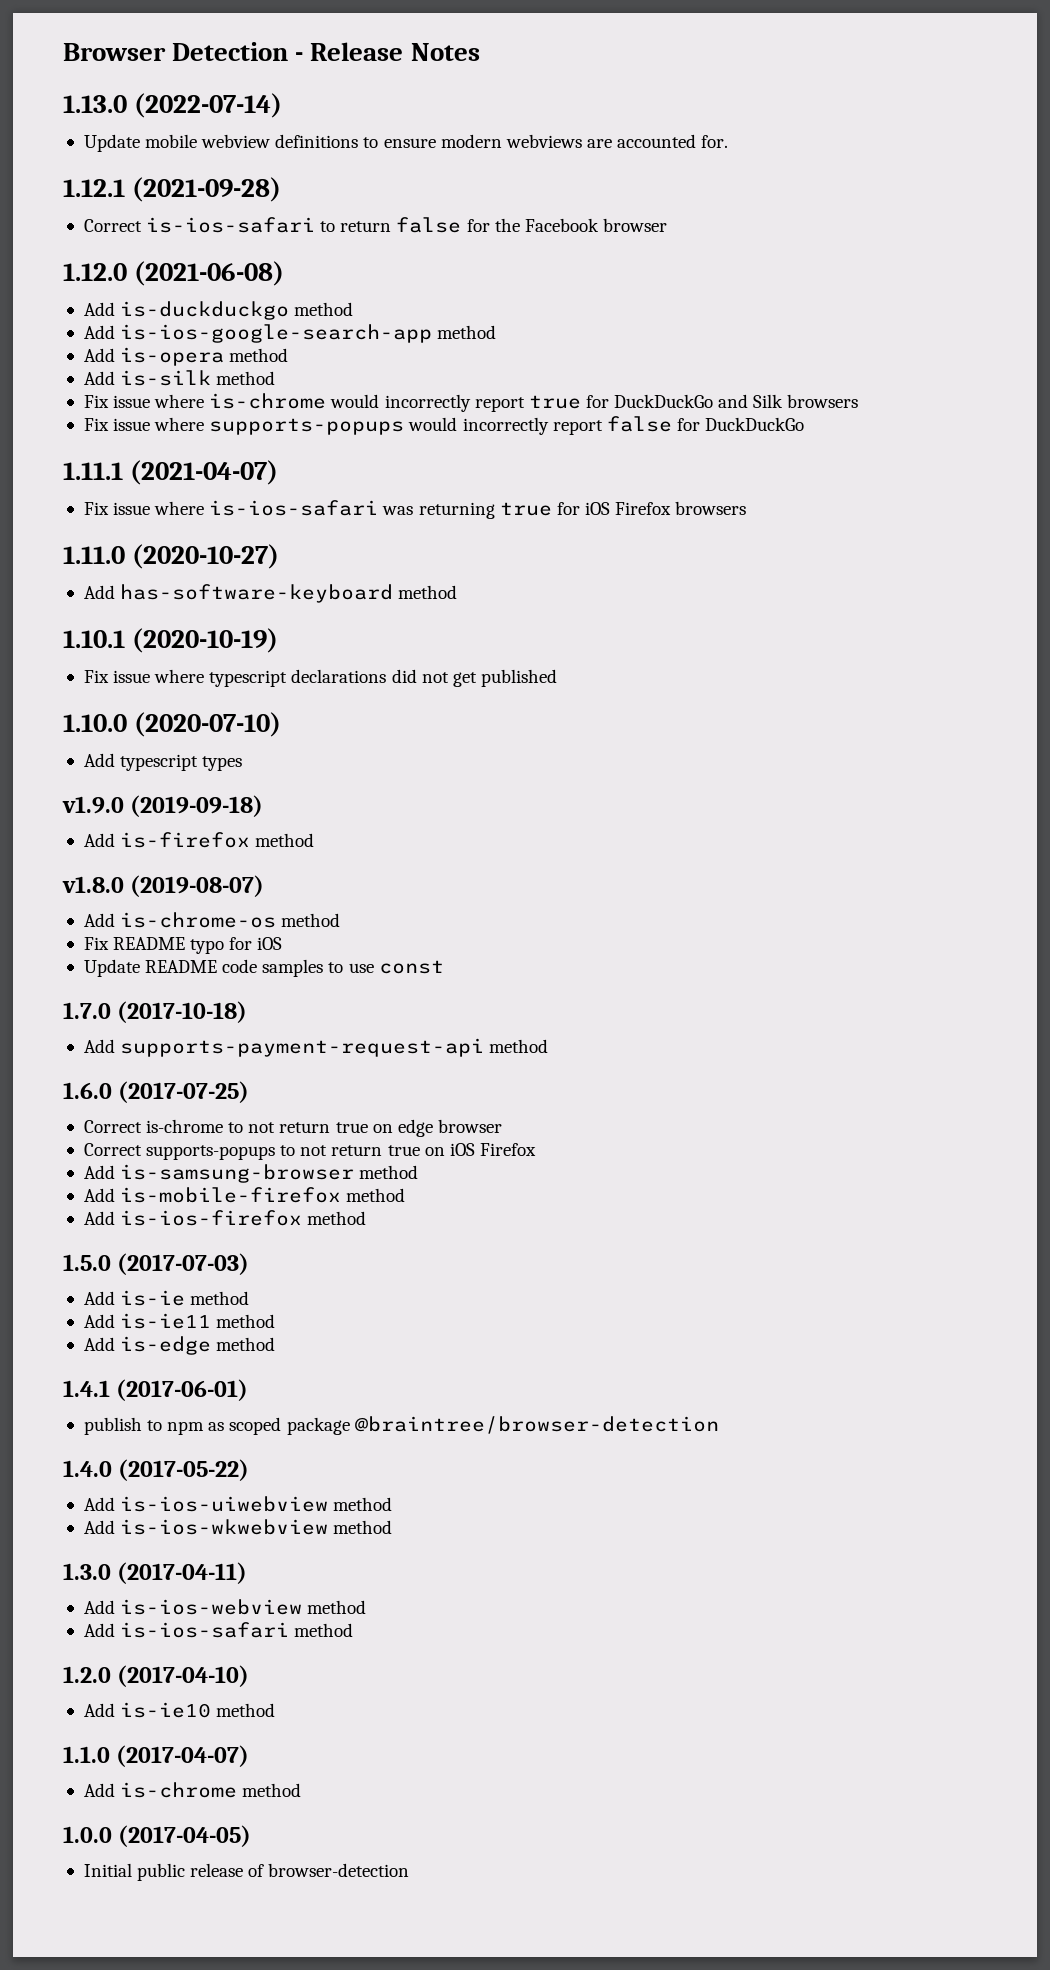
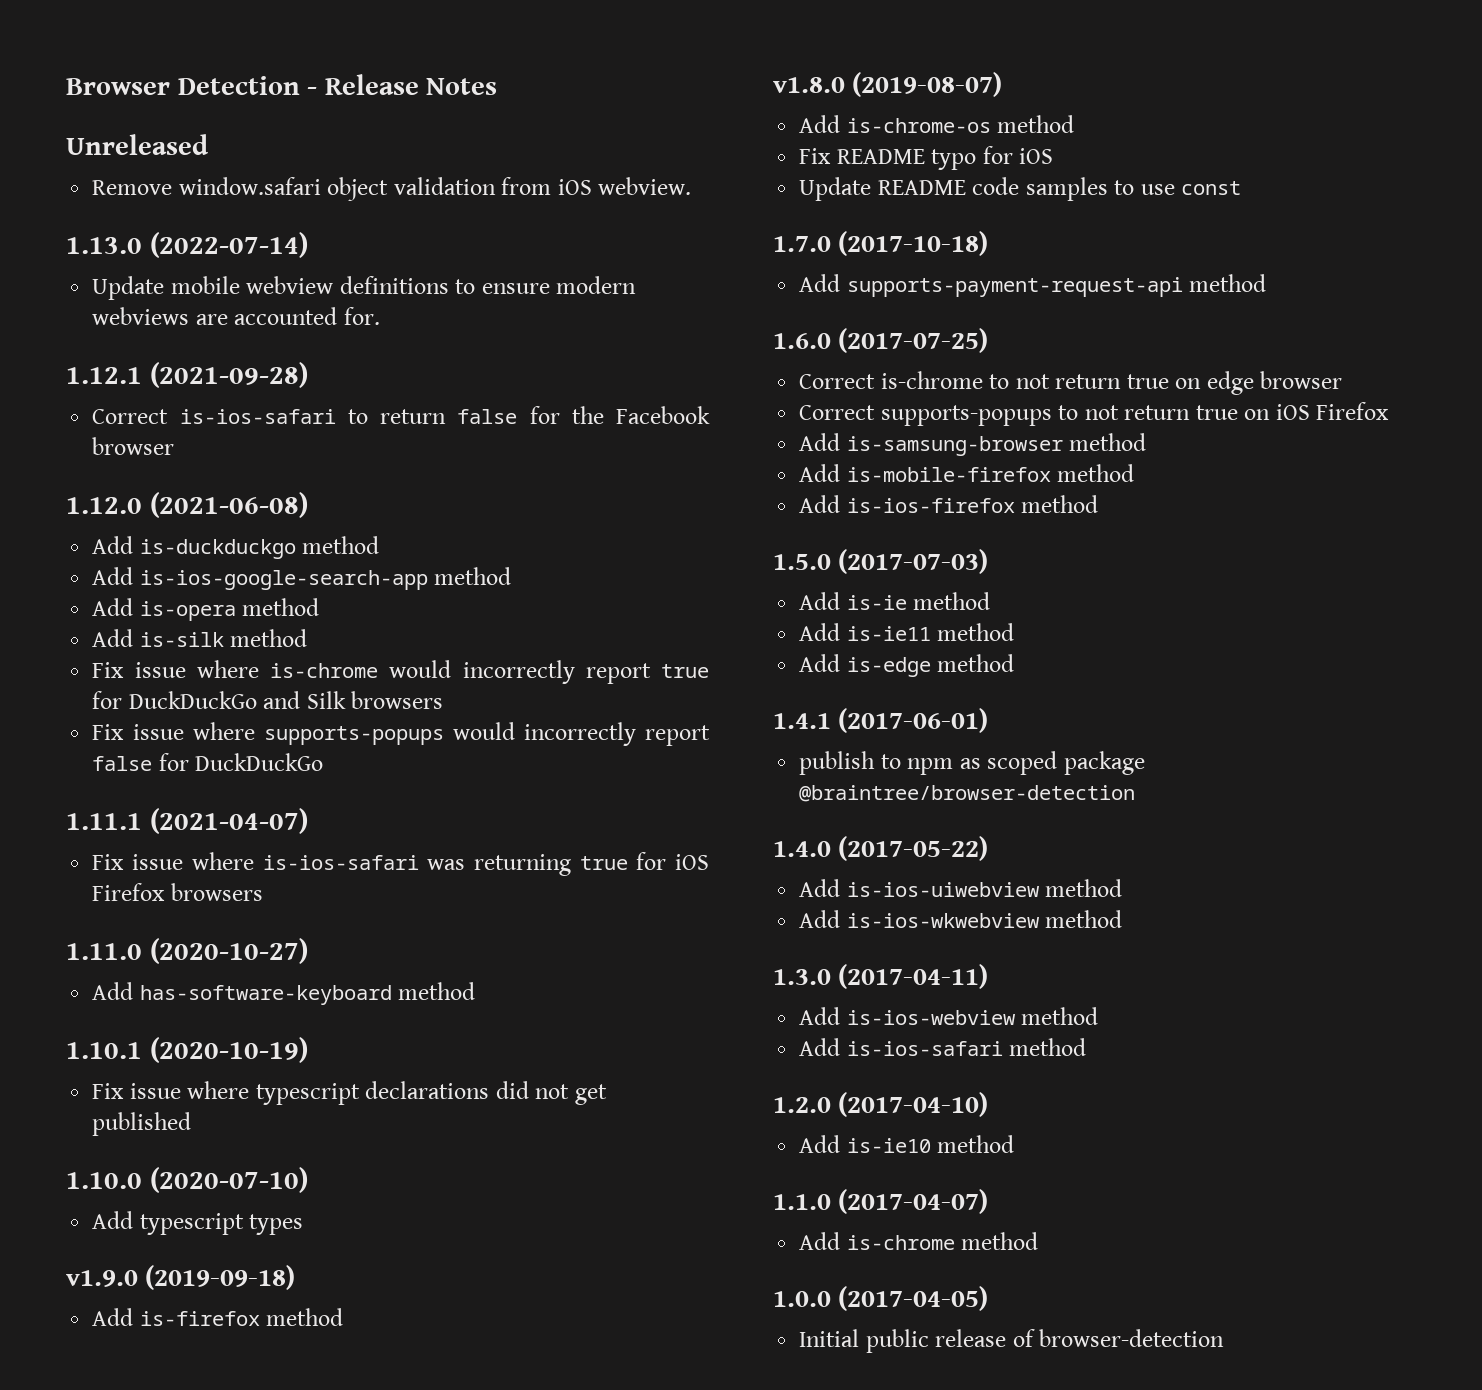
(480, 52) none -> [66,134,209,155] [92,177,692,201] // Unreleased // Remove window.safari object validation from iOS webview.

